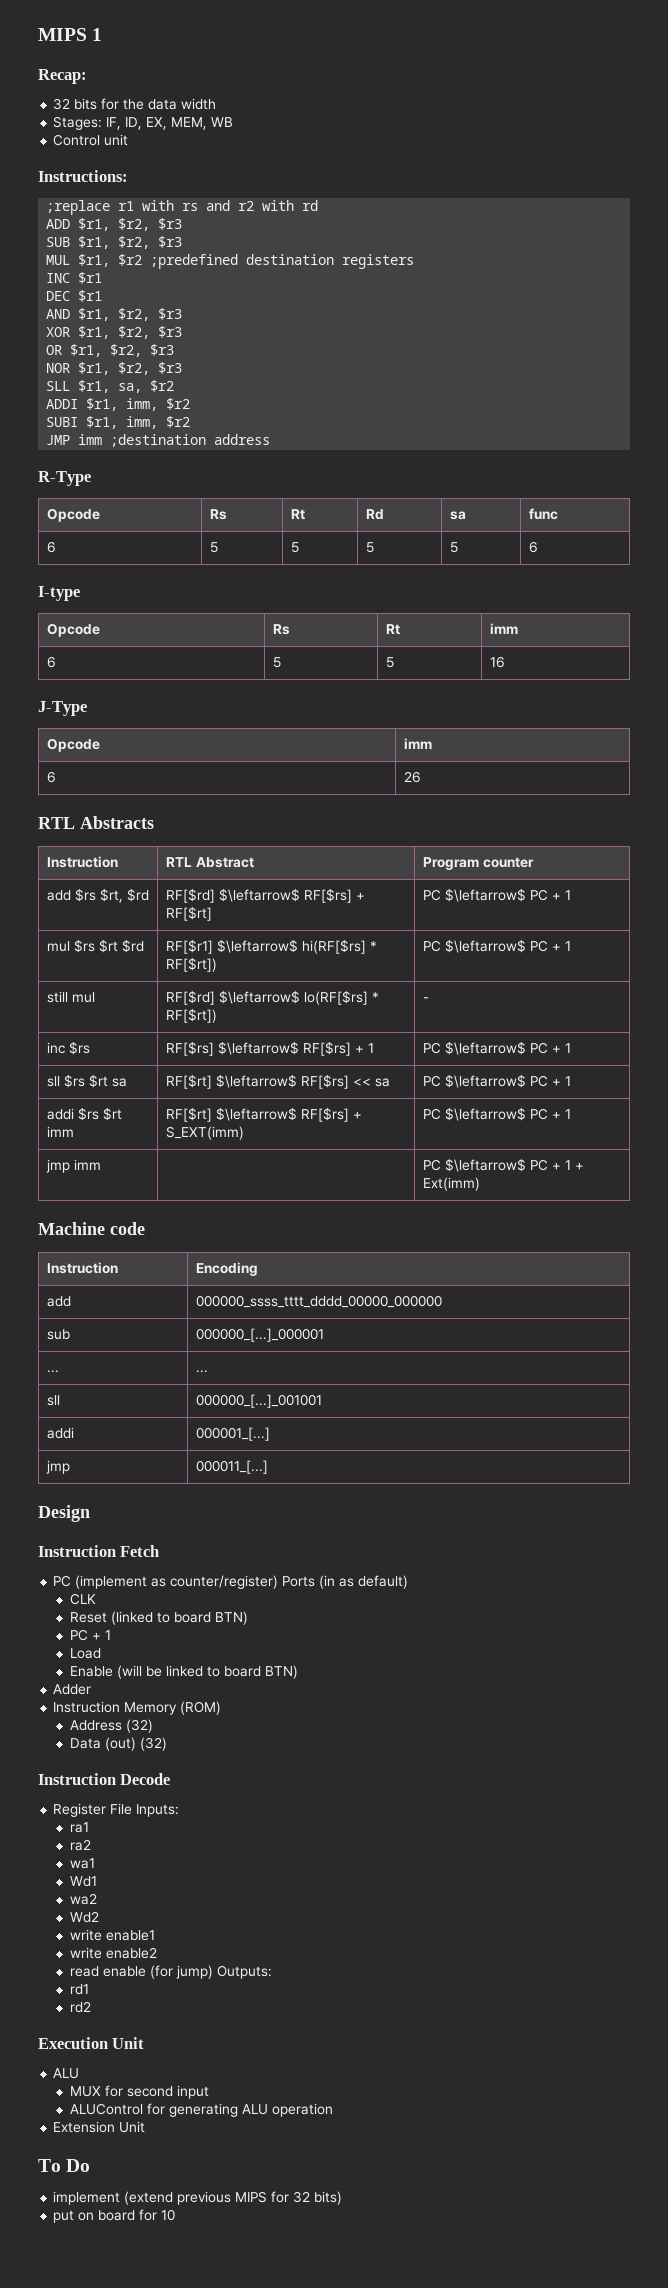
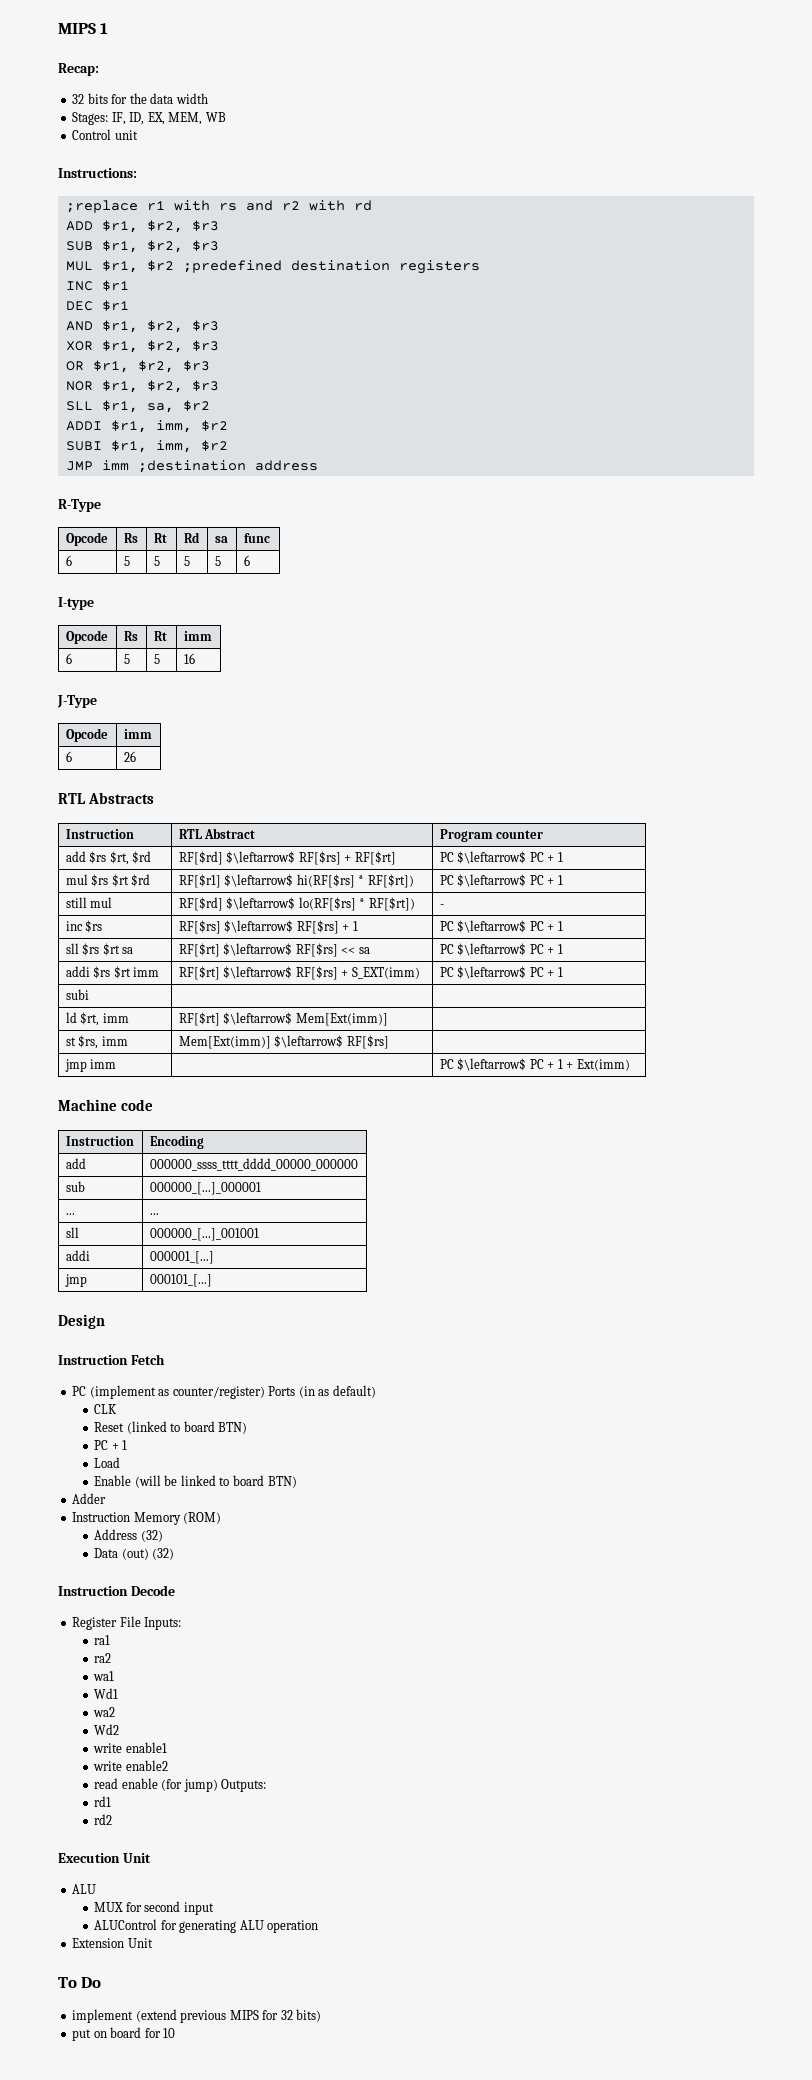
(571, 1114) none -> [65,989,89,1000] [65,1012,129,1026] [178,1012,388,1026] [65,1035,128,1049] [178,1035,389,1049] // subi | | // ld $rt, imm | RF[$rt] $\leftarrow$ Mem[Ext(imm)] | // st $rs, imm | Mem[Ext(imm)] $\leftarrow$ RF[$rs] |
[195,1460,268,1474] 000011_[...] -> [149,1274,212,1287] 000101_[...]

